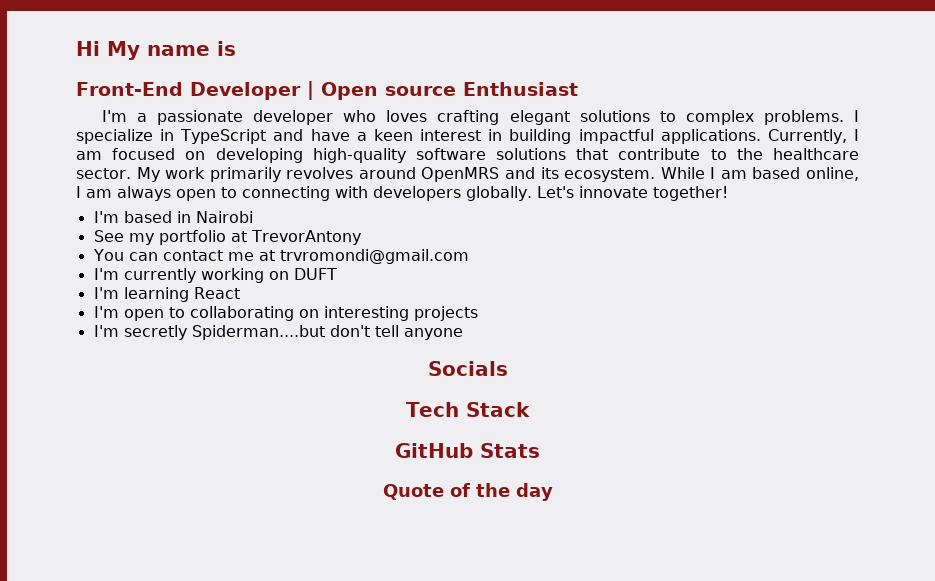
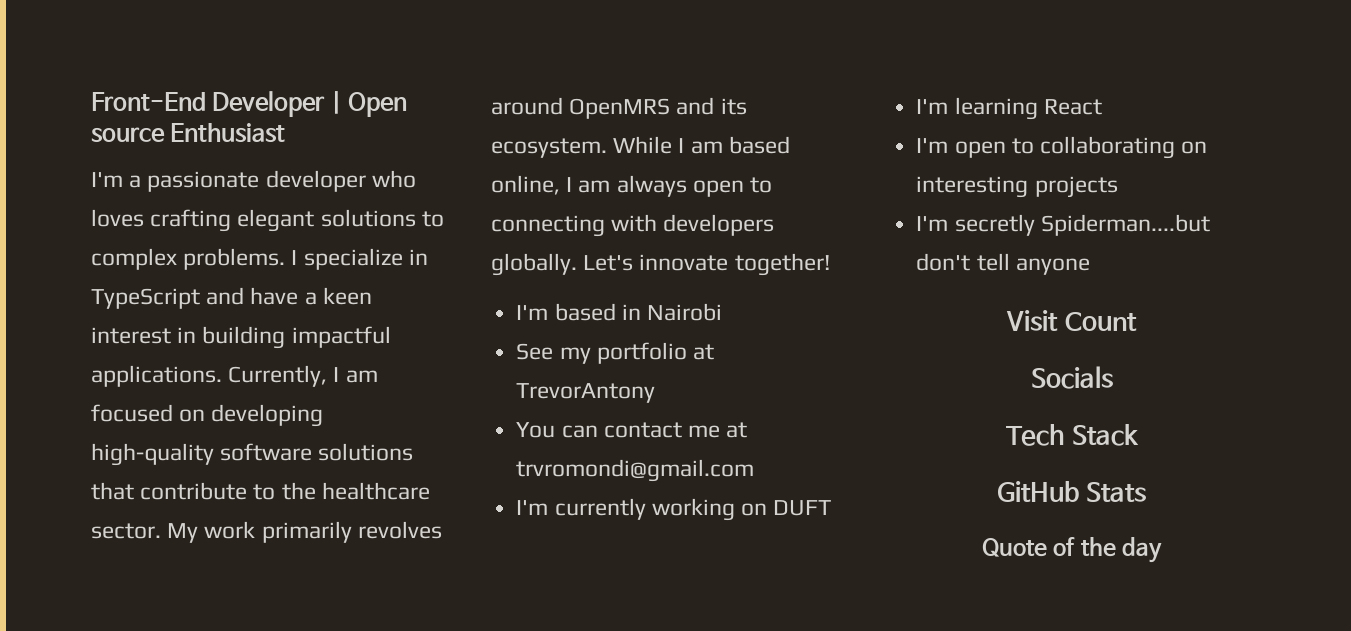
[76,41,236,60] Hi My name is // -> (91, 101) none
(463, 334) none -> [1006,310,1137,331] // Visit Count

